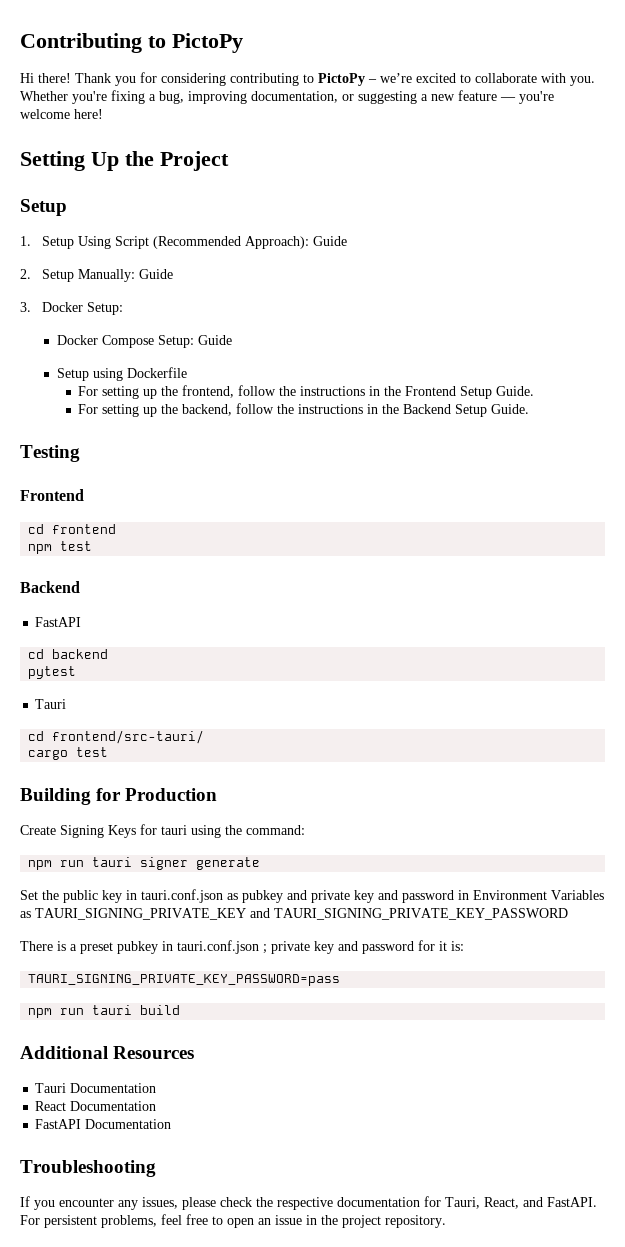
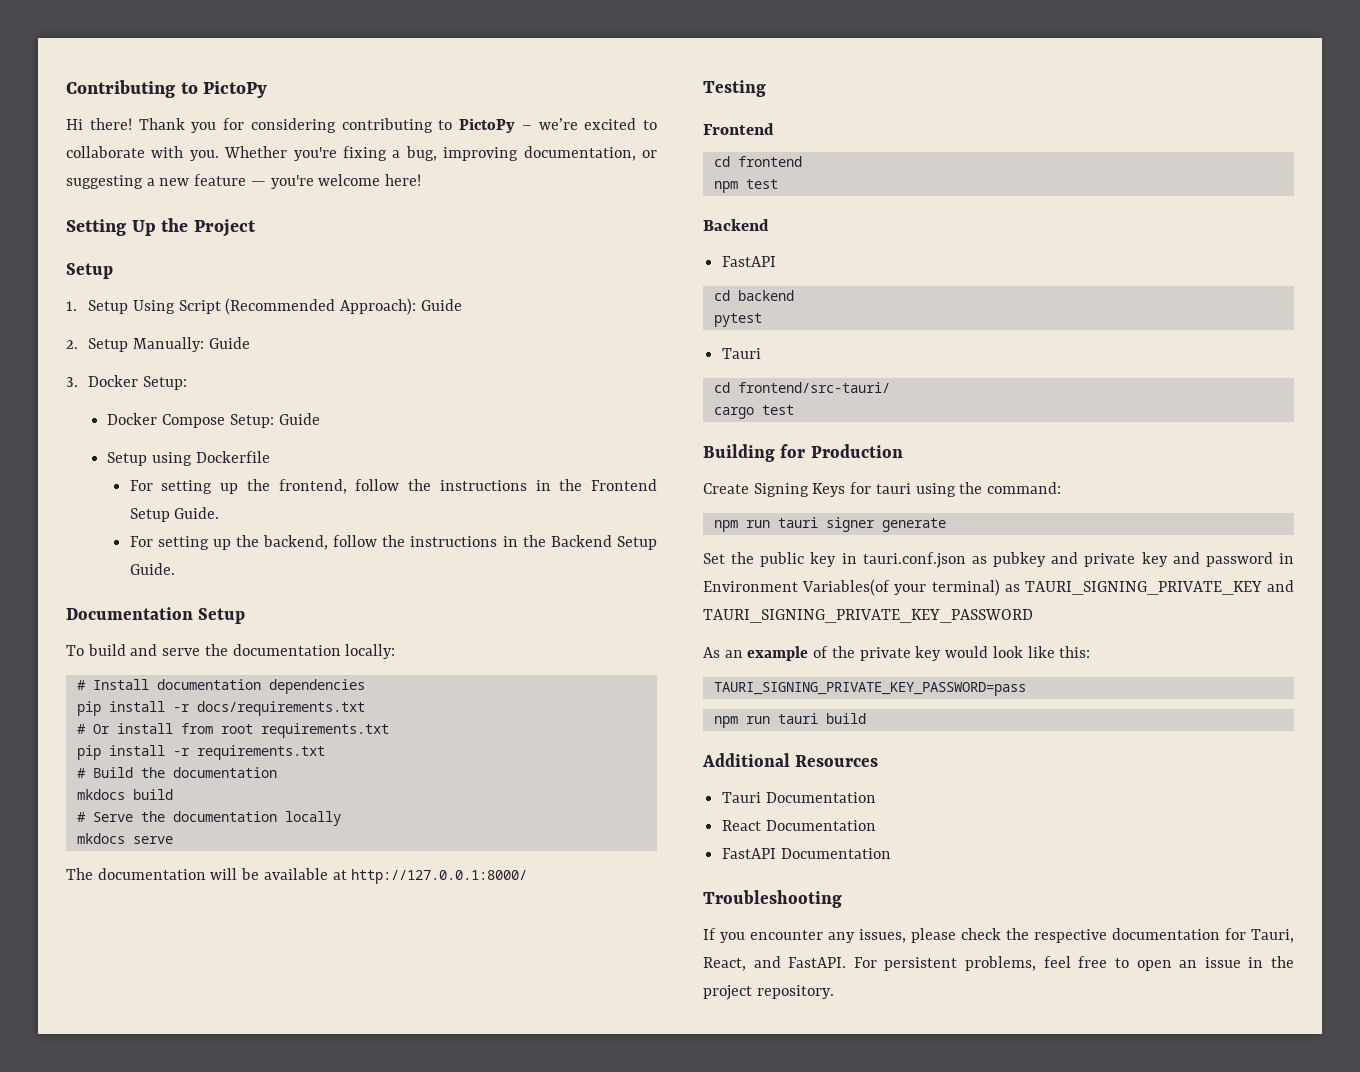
(530, 409) none -> [66,607,246,624] [66,644,396,659] [76,679,365,694] [76,701,365,716] [76,723,389,738] [76,745,325,760] [76,767,277,778] [76,789,173,800] [76,811,341,826] [76,833,173,844] [66,868,528,884] // Documentation Setup // To build and serve the documentation locally: // # Install documentation dependencies // pip install -r docs/requirements.txt // # Or install from root requirements.txt // pip install -r requirements.txt // # Build the documentation // mkdocs build // # Serve the documentation locally // mkdocs serve // The documentation will be available at http://127.0.0.1:8000/
[551,890,604,900] Variables -> [802,579,1000,596] Variables(of your terminal)
[20,940,464,954] There is a preset pubkey in tauri.conf.json ; private key and password for it is: -> [703,646,1091,661] As an example of the private key would look like this:

